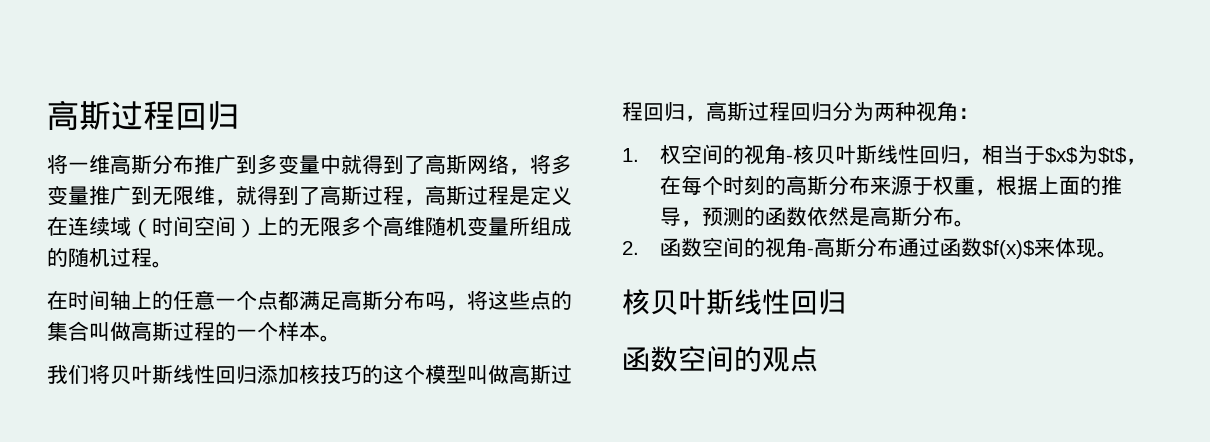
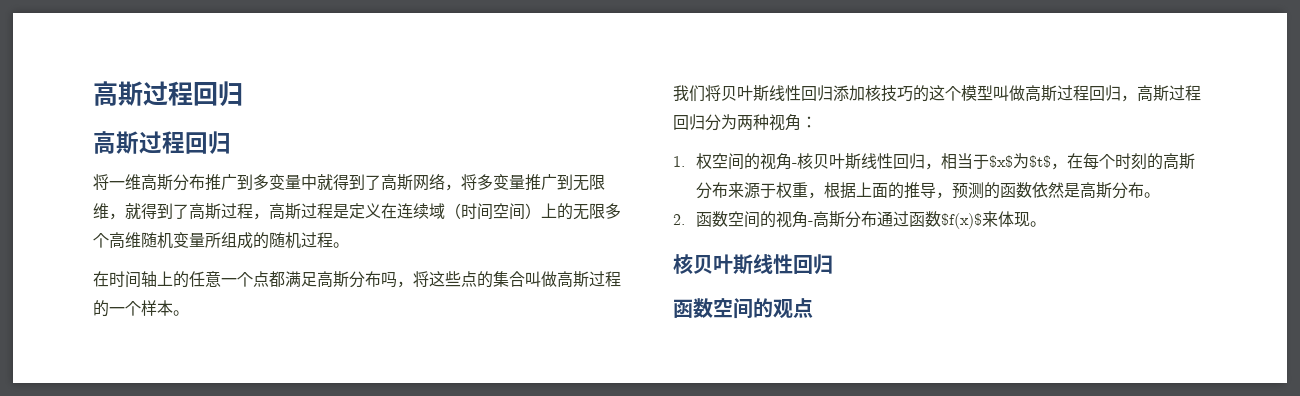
[47,100,239,130] 高斯过程回归 -> [93,81,243,107] [93,131,231,154] 高斯过程回归 // 高斯过程回归

